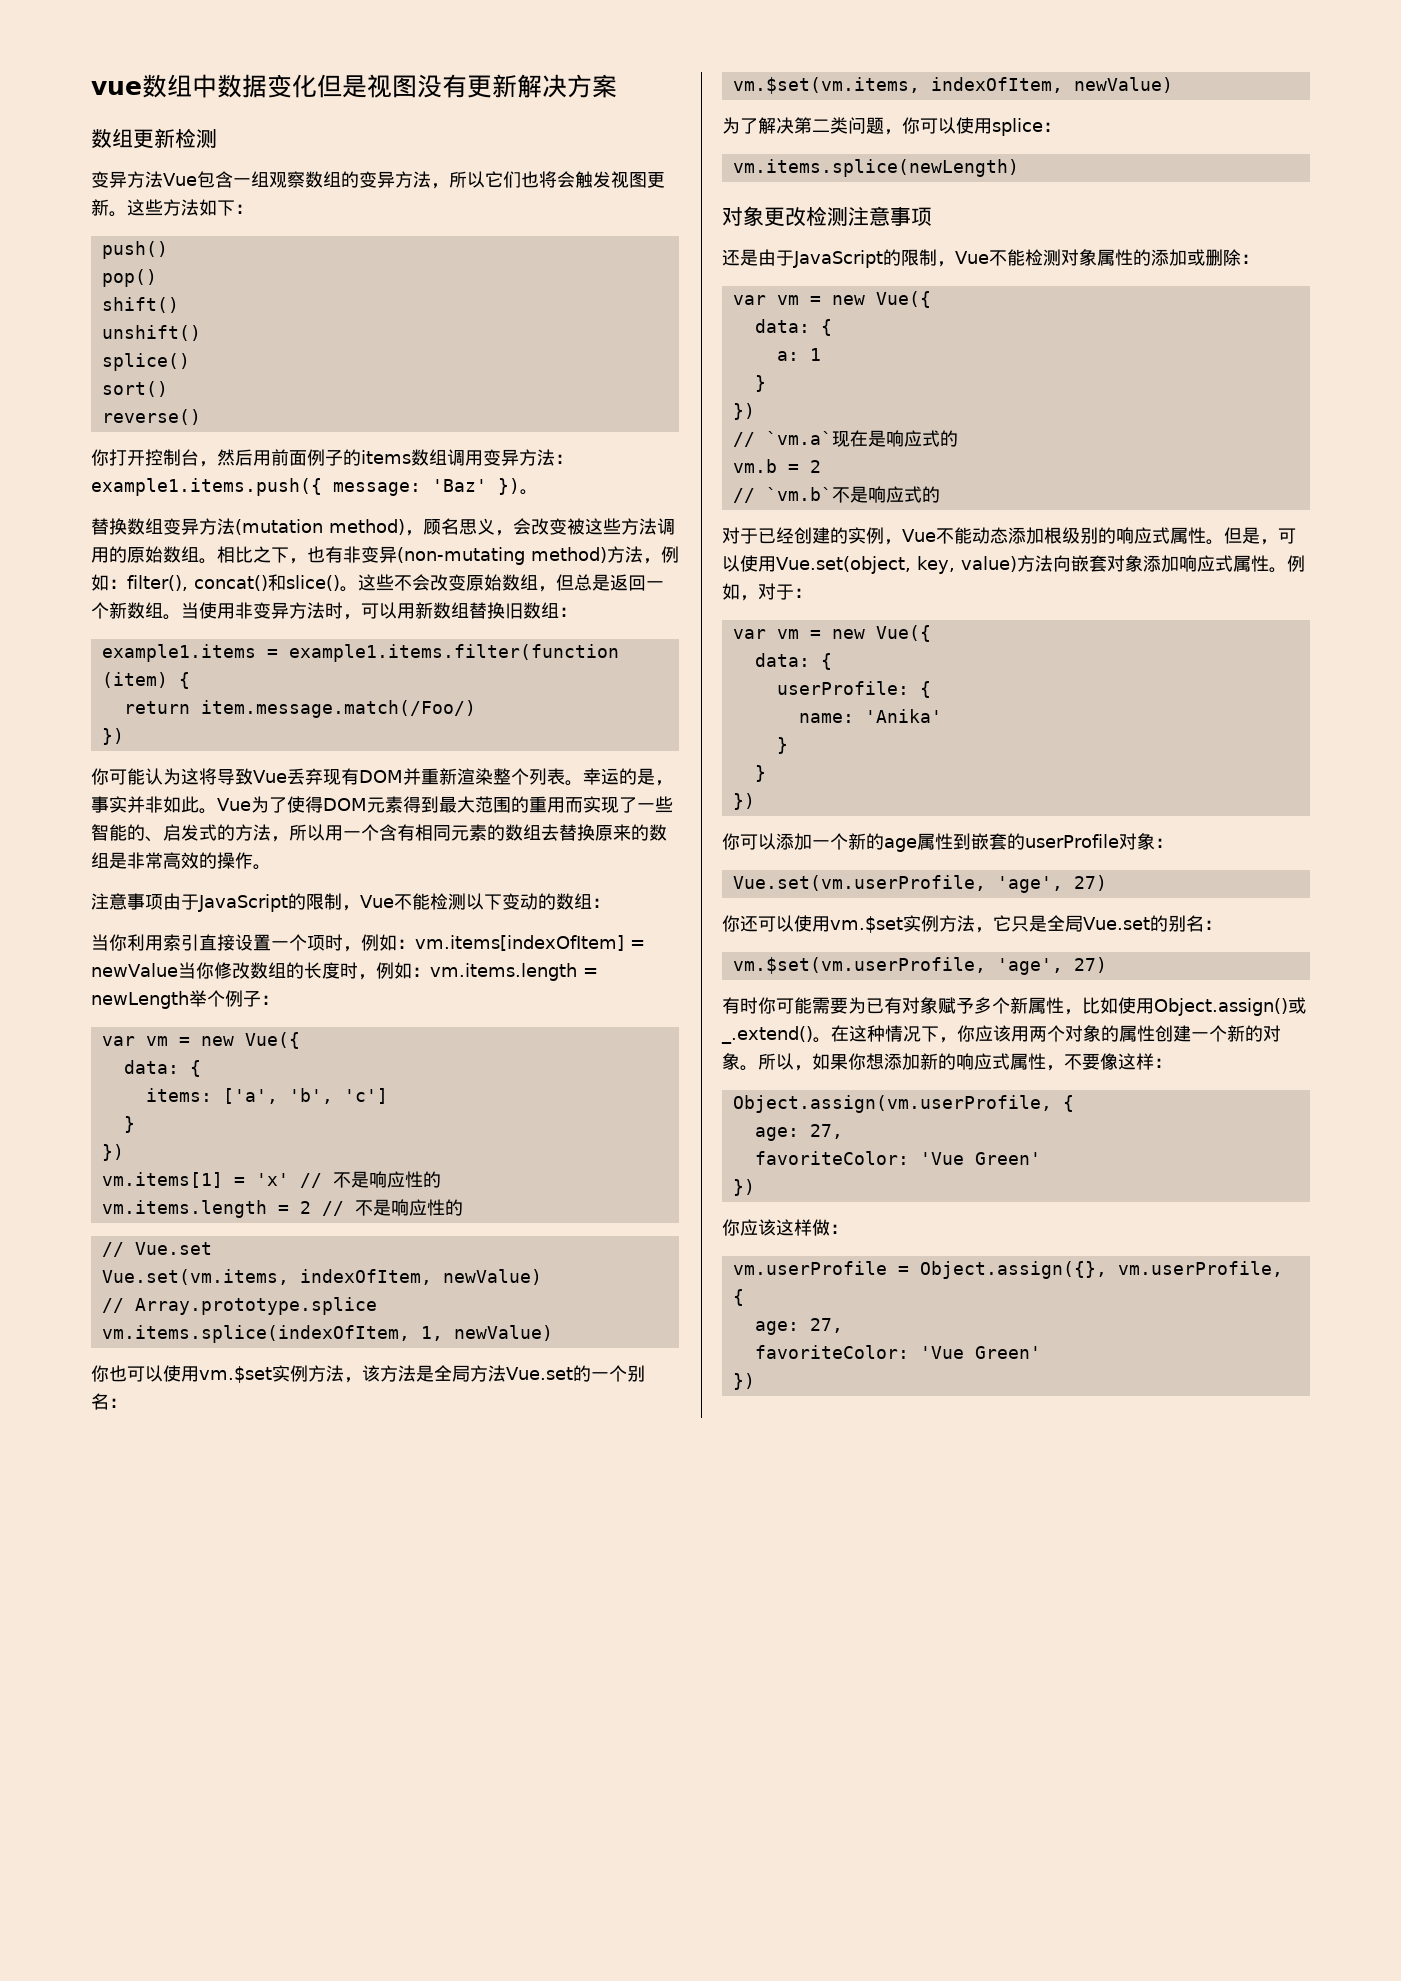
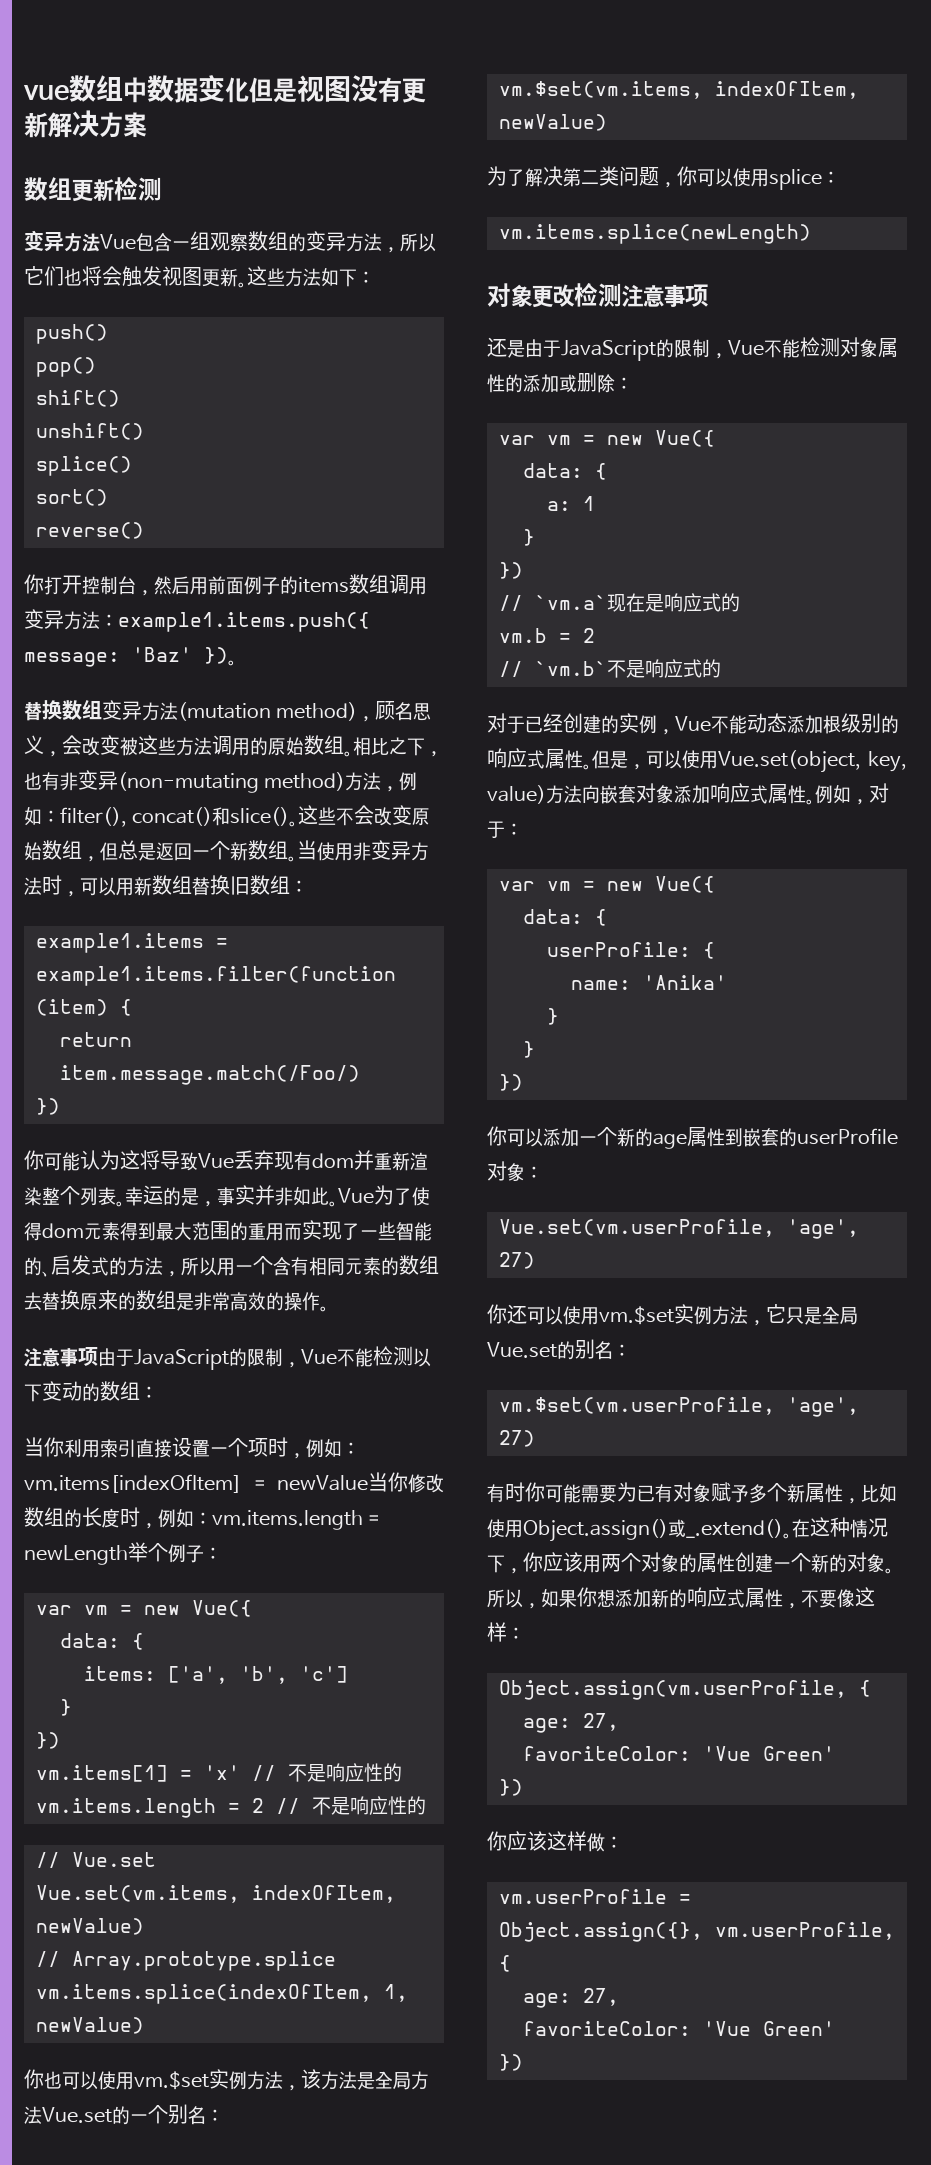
[358,770,403,783] DOM -> [312,1153,354,1168] dom
[322,798,367,811] DOM -> [42,1223,84,1238] dom

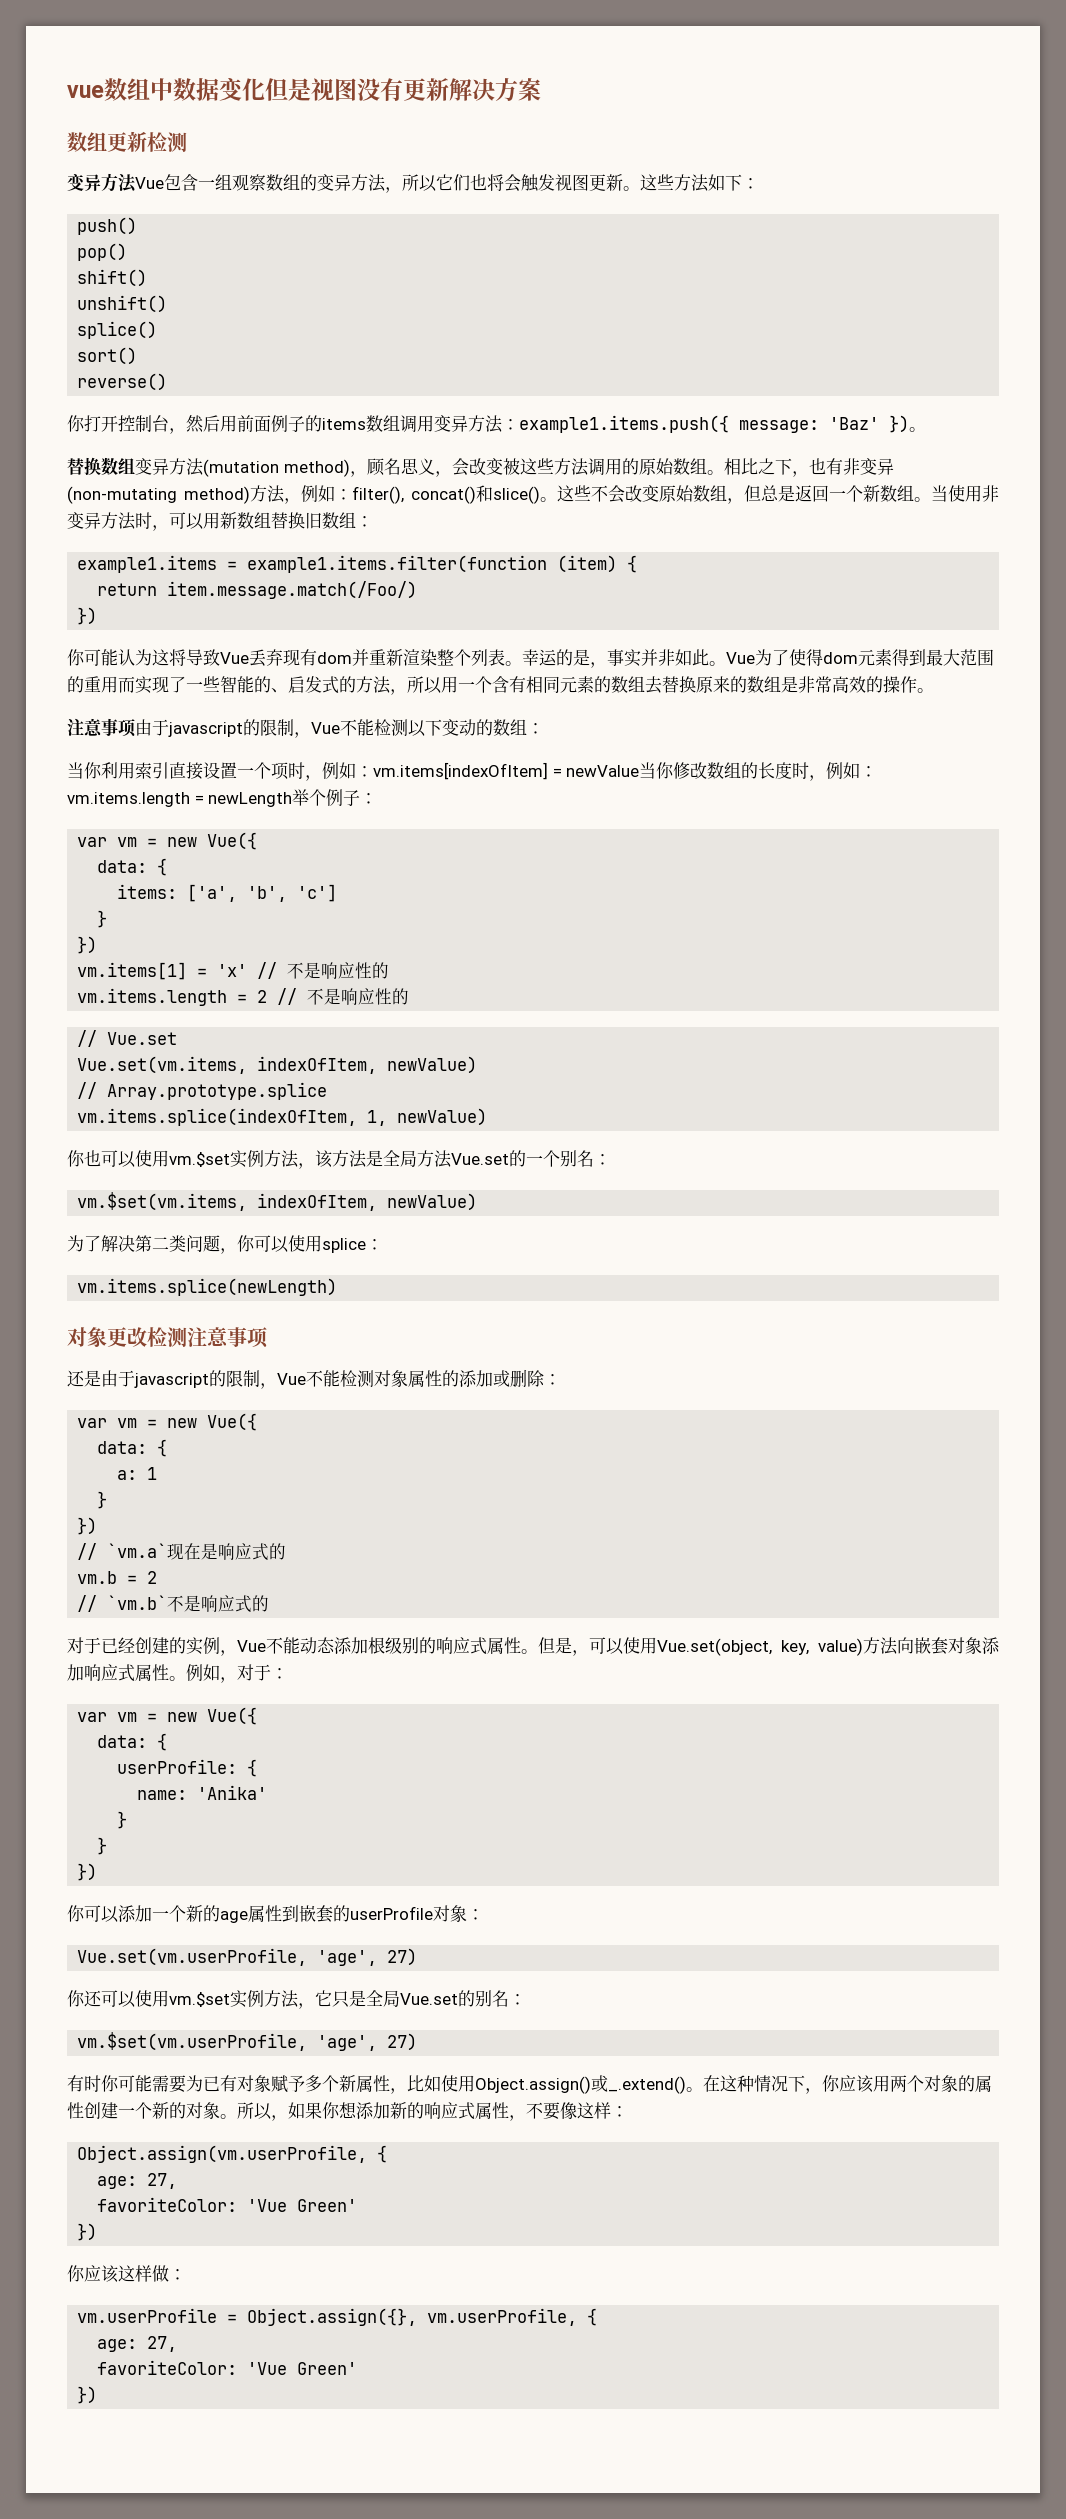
[134,1349,229,1370] JavaScript -> [168,722,243,737] javascript
[561,340,656,361] JavaScript -> [134,1373,209,1388] javascript

